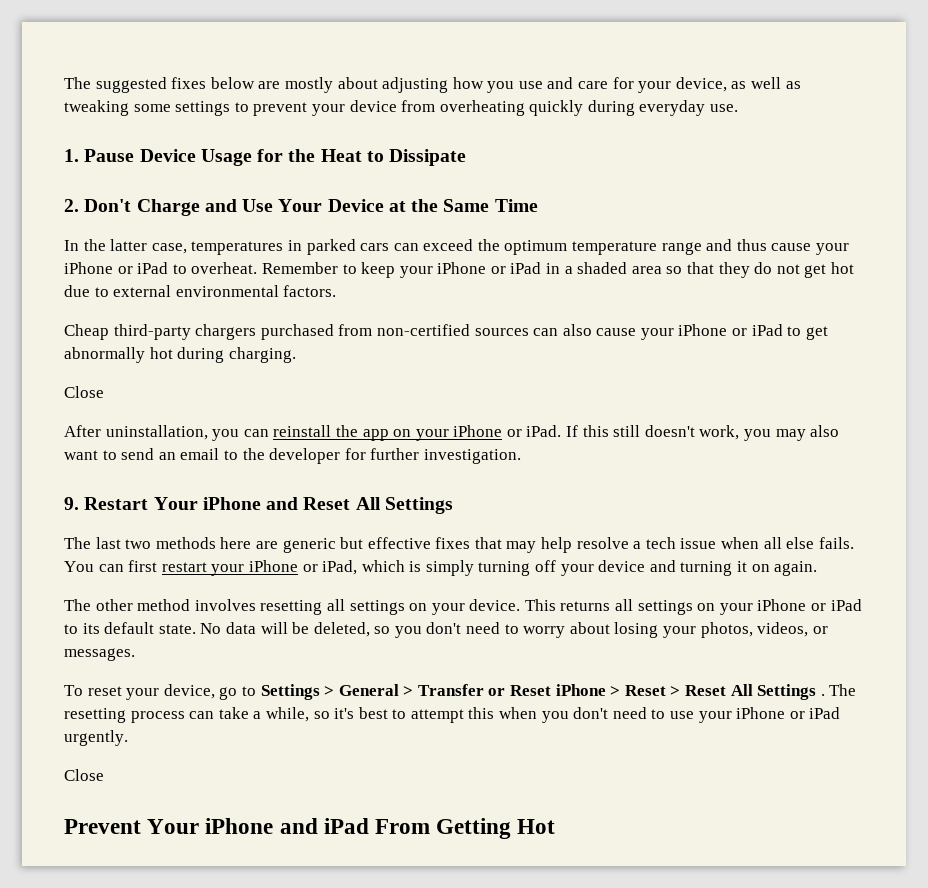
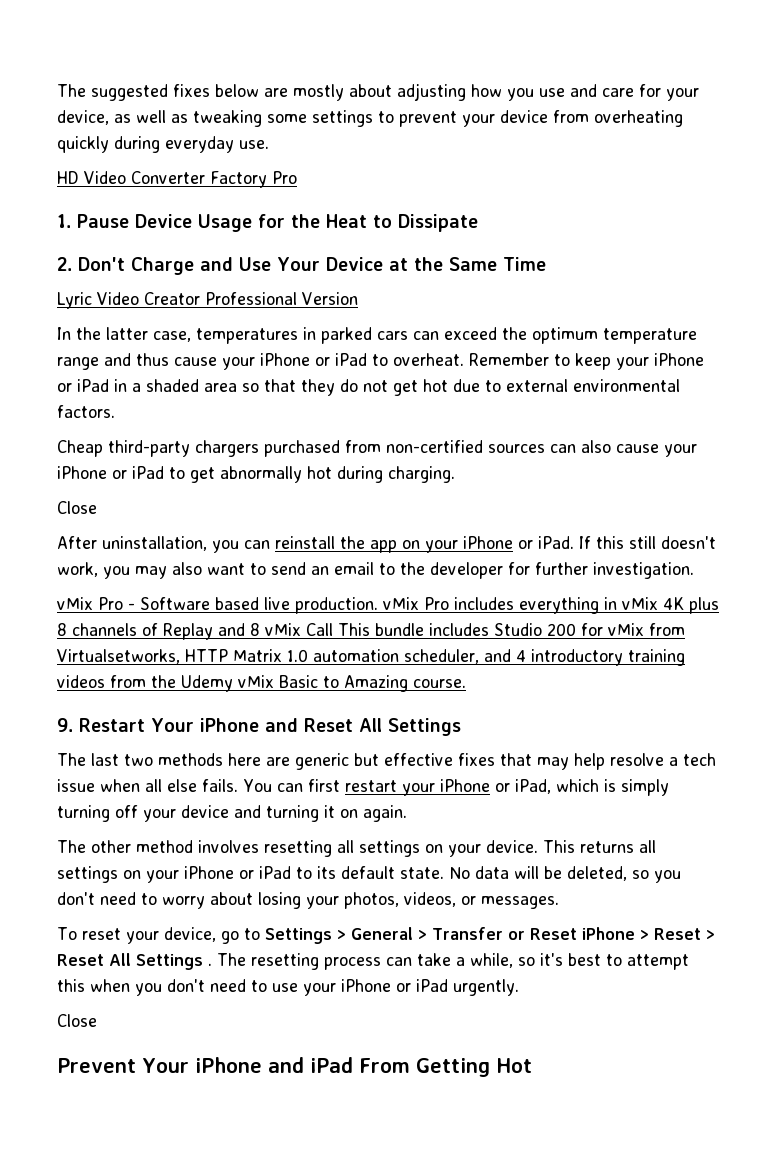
(739, 108) none -> [57,171,297,188] // HD Video Converter Factory Pro
(538, 205) none -> [57,292,358,309] // Lyric Video Creator Professional Version
(521, 456) none -> [57,597,719,614] [57,623,685,640] [57,649,685,666] [57,675,466,692] // vMix Pro - Software based live production. vMix Pro includes everything in vMix 4K plus 8 channels of Replay and 8 vMix Call This bundle includes Studio 200 for vMix from Virtualsetworks, HTTP Matrix 1.0 automation scheduler, and 4 introductory training videos from the Udemy vMix Basic to Amazing course.

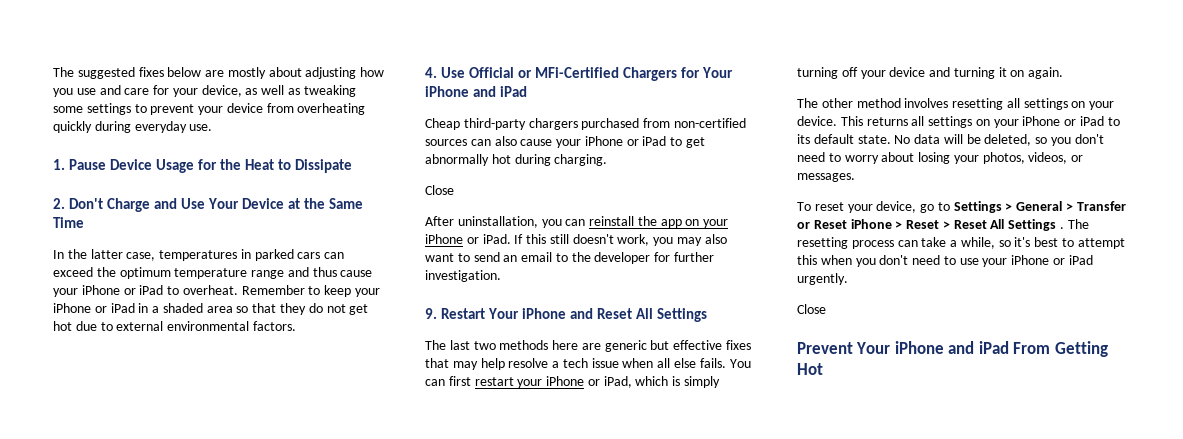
[57,171,297,188] // HD Video Converter Factory Pro -> (213, 127) none
[57,292,358,309] // Lyric Video Creator Professional Version -> (84, 222) none
(115, 411) none -> [425,67,734,81] [425,86,528,97] // 4. Use Official or MFi-Certified Chargers for Your iPhone and iPad
[57,597,719,614] [57,623,685,640] [57,649,685,666] [57,675,466,692] // vMix Pro - Software based live production. vMix Pro includes everything in vMix 4K plus 8 channels of Replay and 8 vMix Call This bundle includes Studio 200 for vMix from Virtualsetworks, HTTP Matrix 1.0 automation scheduler, and 4 introductory training videos from the Udemy vMix Basic to Amazing course. -> (501, 276) none

